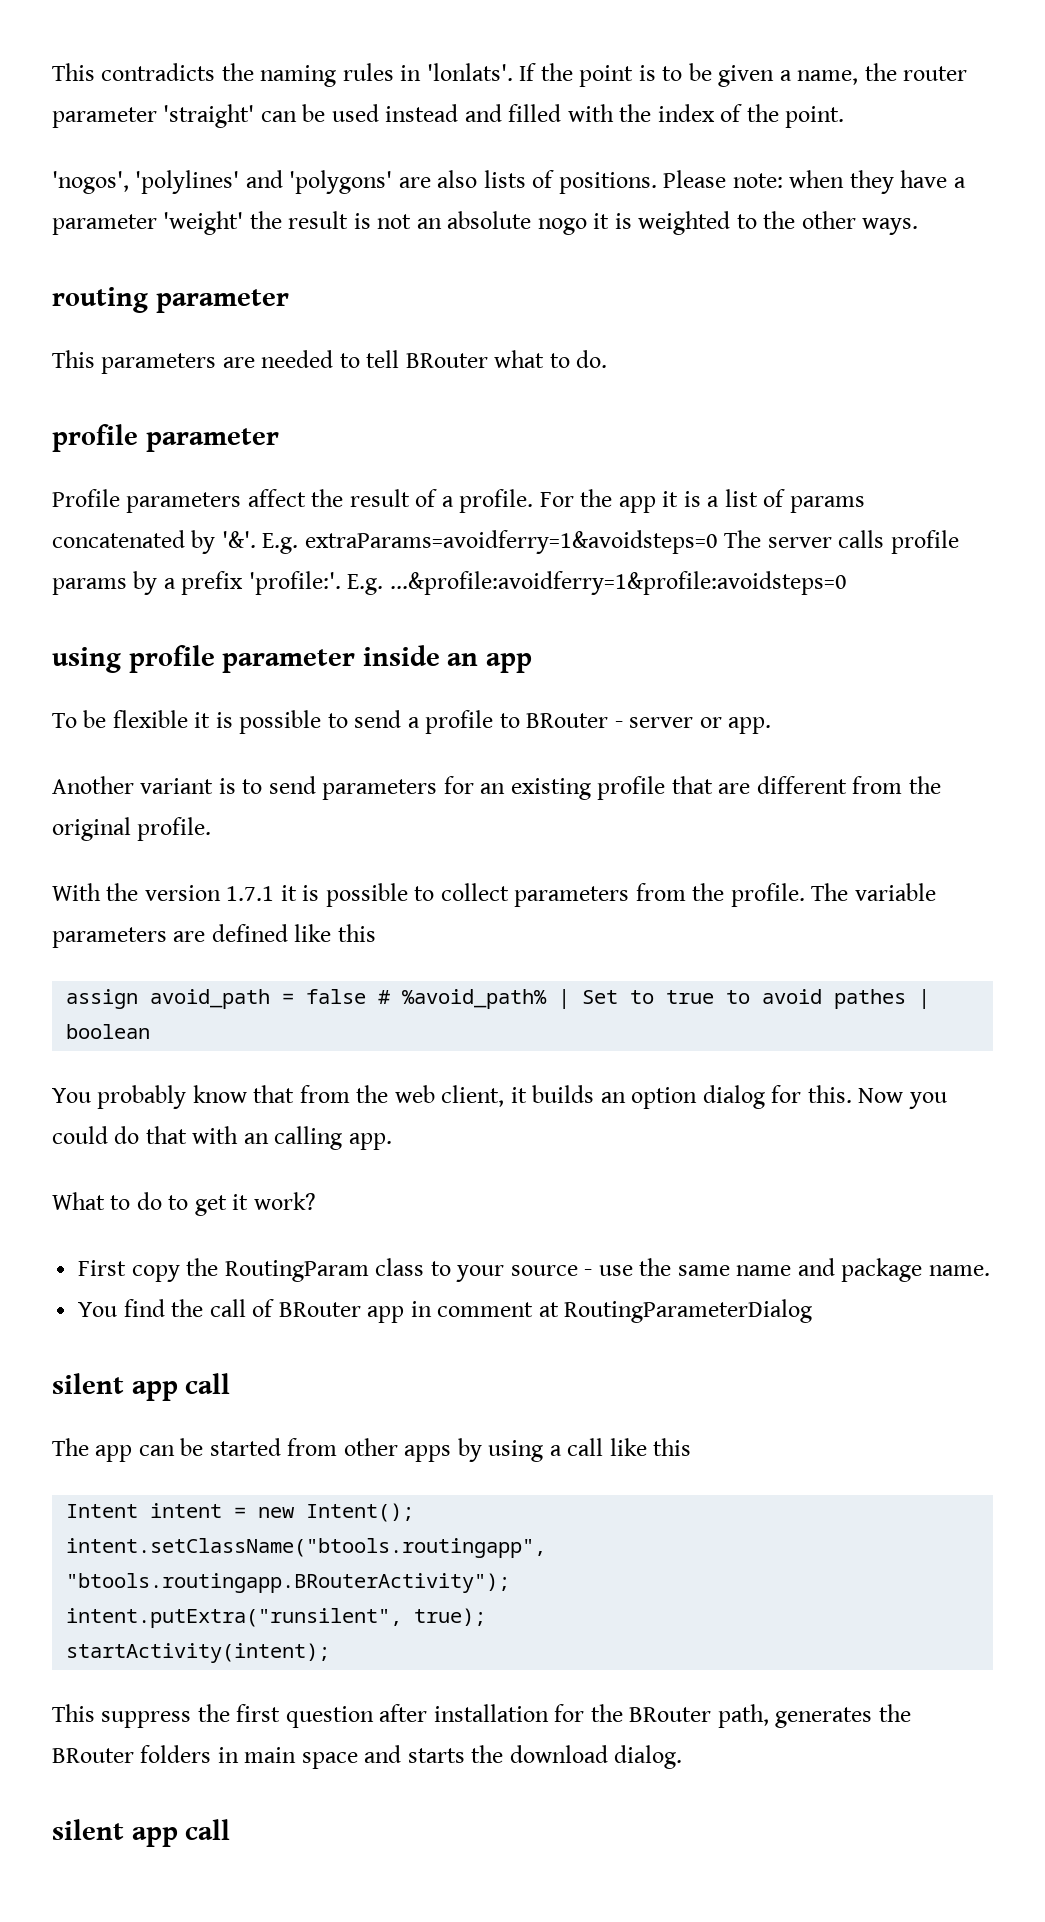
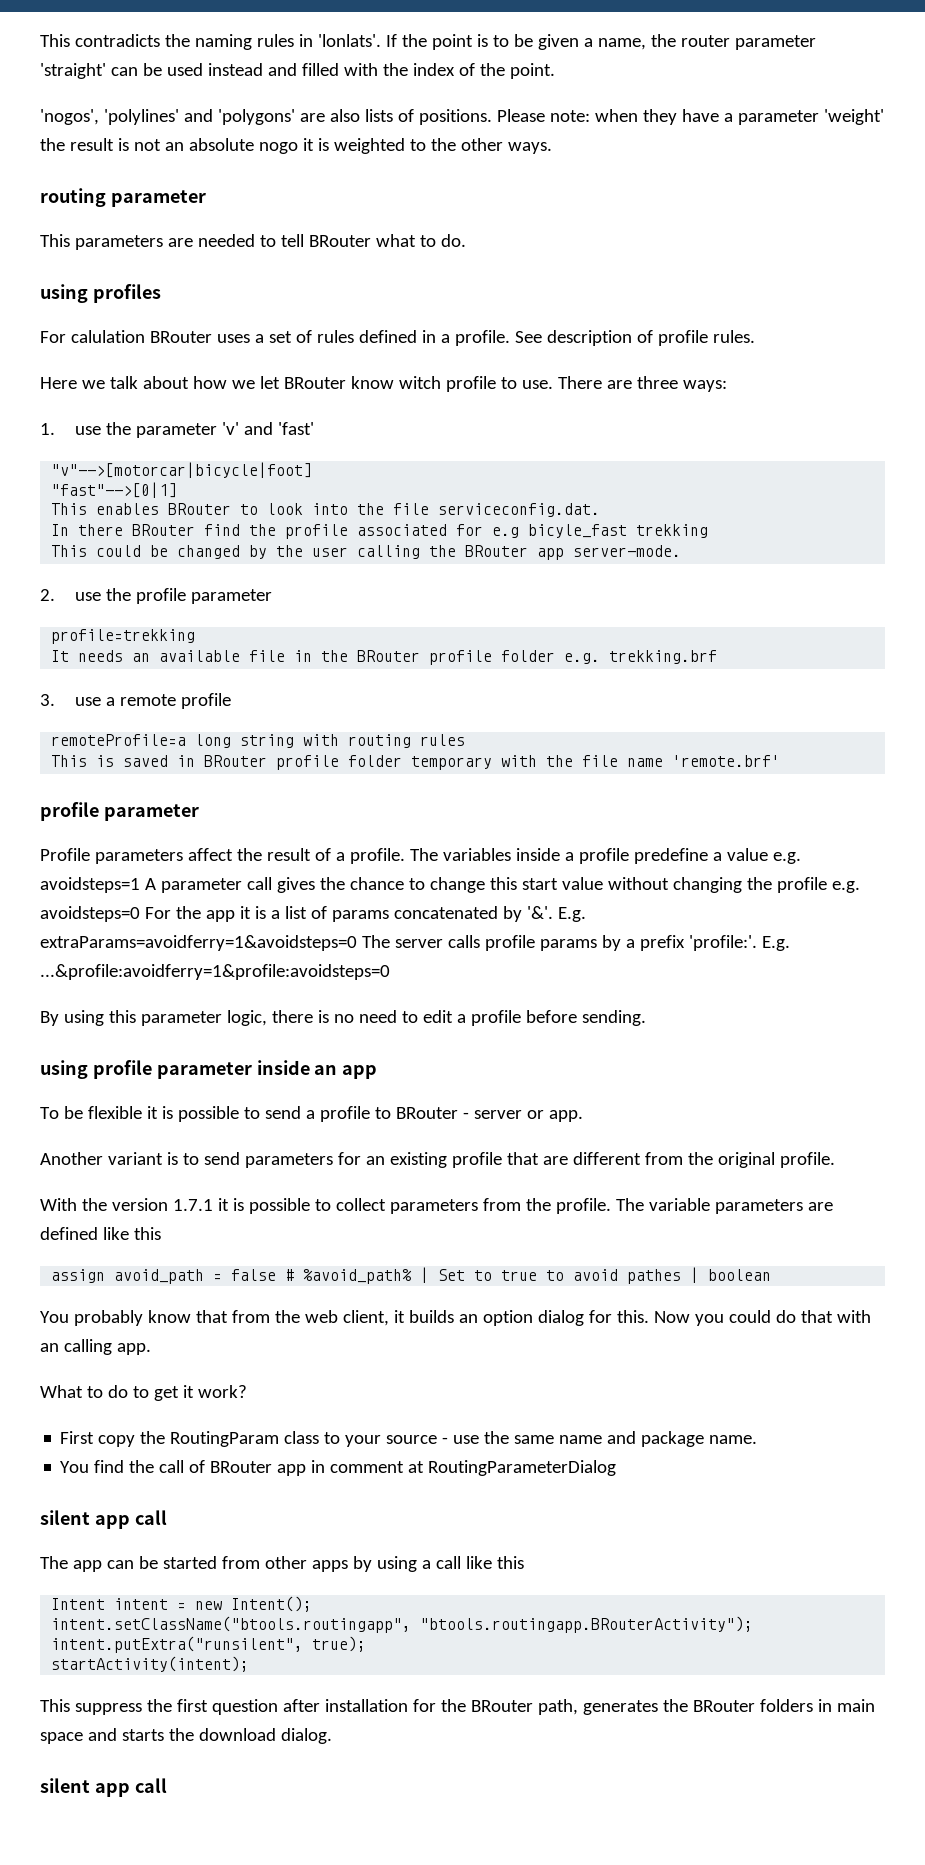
(608, 359) none -> [40,284,161,303] [40,330,755,346] [40,376,727,392] [40,422,315,438] [51,462,313,478] [51,482,178,498] [51,503,601,517] [51,524,709,539] [51,545,682,560] [40,588,273,604] [51,629,196,644] [51,650,718,665] [40,693,232,709] [51,734,466,748] [51,755,781,770] // using profiles // For calulation BRouter uses a set of rules defined in a profile. See description of profile rules. // Here we talk about how we let BRouter know witch profile to use. There are three ways: // 1. use the parameter 'v' and 'fast' // "v"-->[motorcar|bicycle|foot] // "fast"-->[0|1] // This enables BRouter to look into the file serviceconfig.dat. // In there BRouter find the profile associated for e.g bicyle_fast trekking // This could be changed by the user calling the BRouter app server-mode. // 2. use the profile parameter // profile=trekking // It needs an available file in the BRouter profile folder e.g. trekking.brf // 3. use a remote profile // remoteProfile=a long string with routing rules // This is saved in BRouter profile folder temporary with the file name 'remote.brf'
(534, 501) none -> [409,848,801,864] [40,877,860,893] [40,906,140,922] The variables inside a profile predefine a value e.g. avoidsteps=1 A parameter call gives the chance to change this start value without changing the profile e.g. avoidsteps=0
(847, 583) none -> [40,1010,646,1026] // By using this parameter logic, there is no need to edit a profile before sending.

